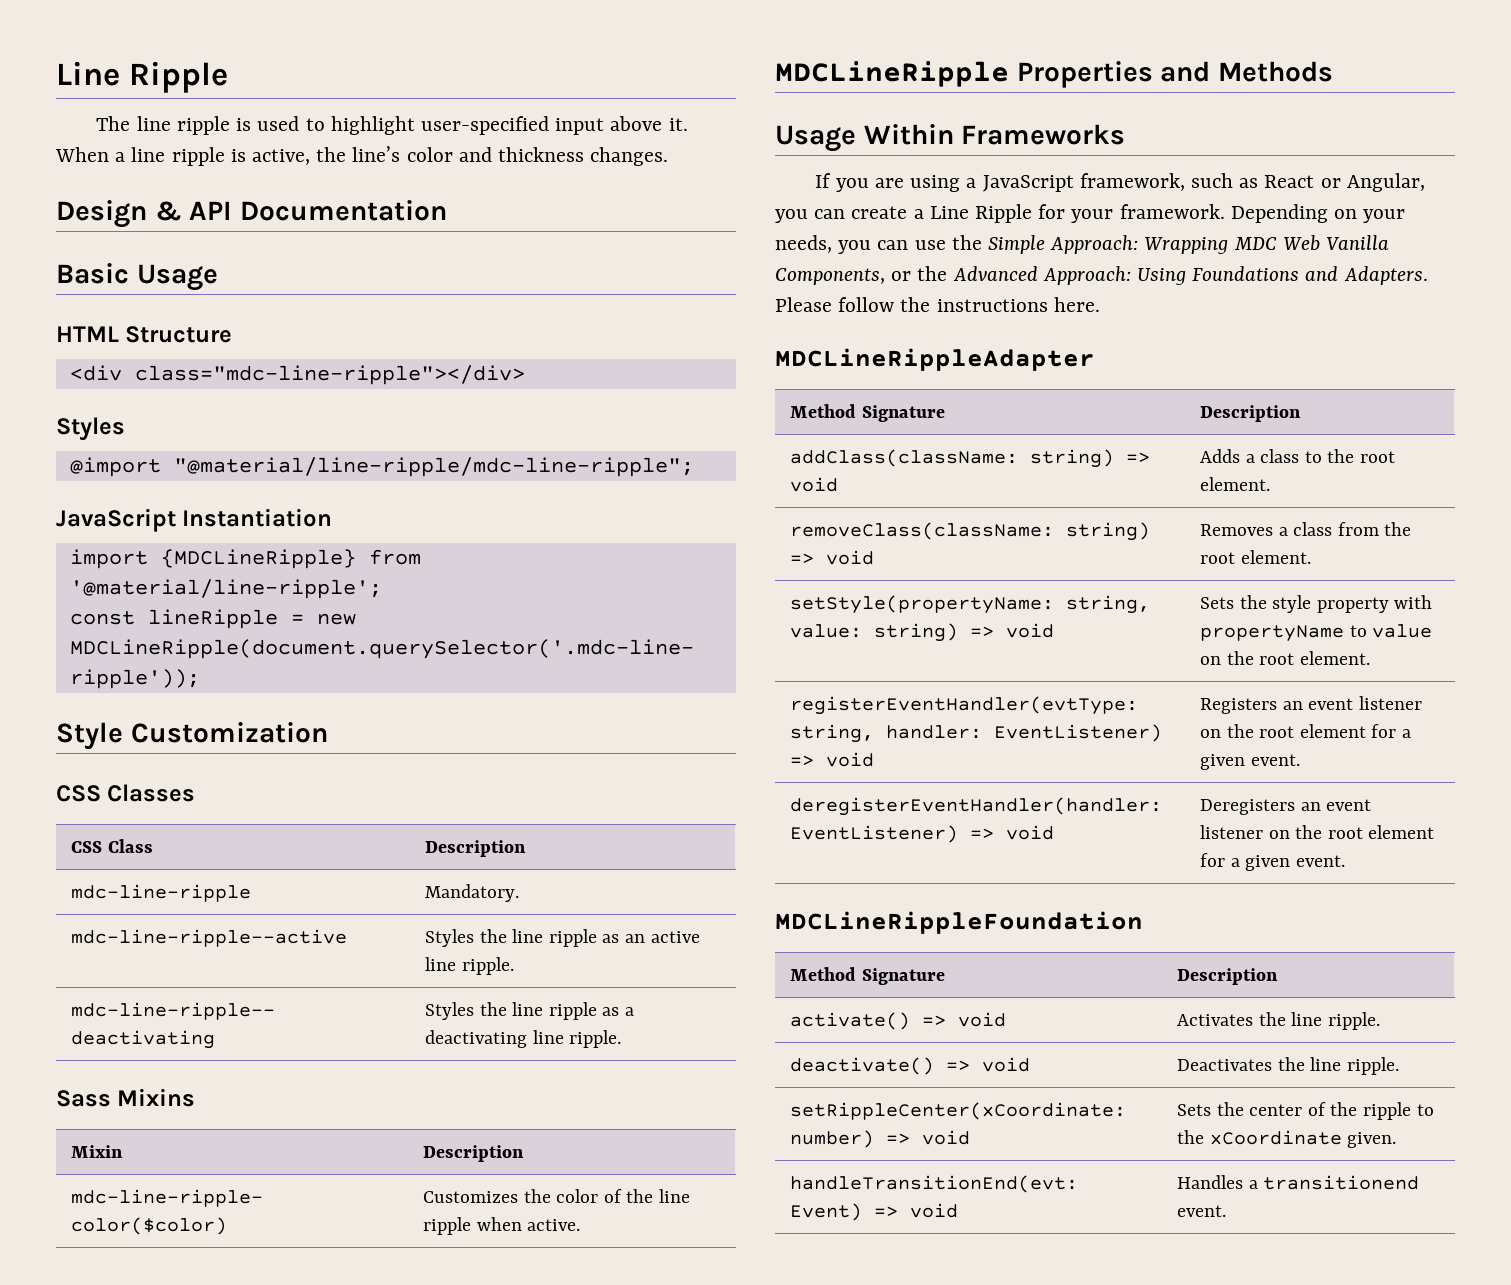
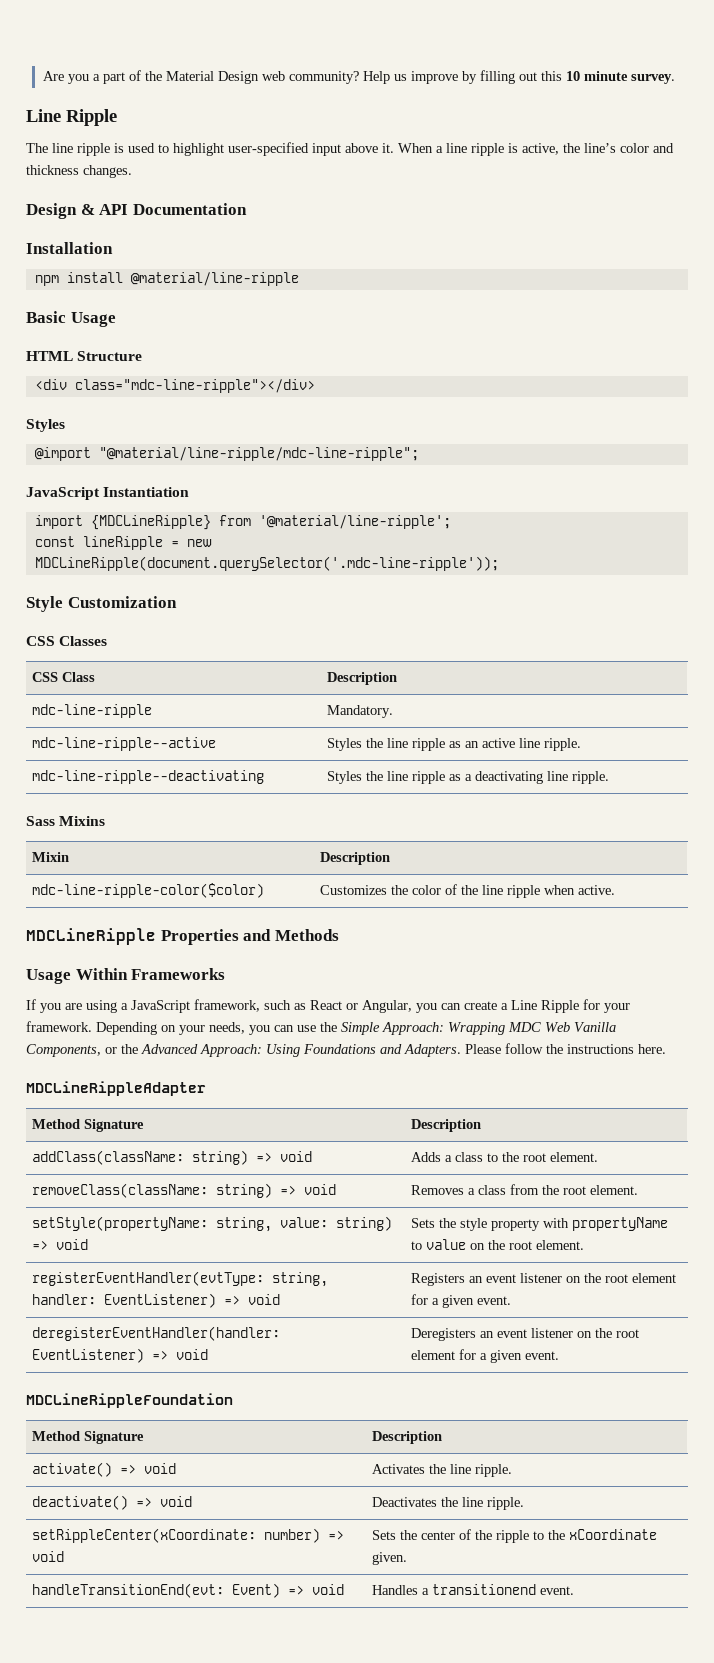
(56, 73) none -> [42,70,675,84] Are you a part of the Material Design web community? Help us improve by filling out this 10 minute survey. //
(447, 210) none -> [26,242,113,254] [34,272,299,286] // Installation // npm install @material/line-ripple

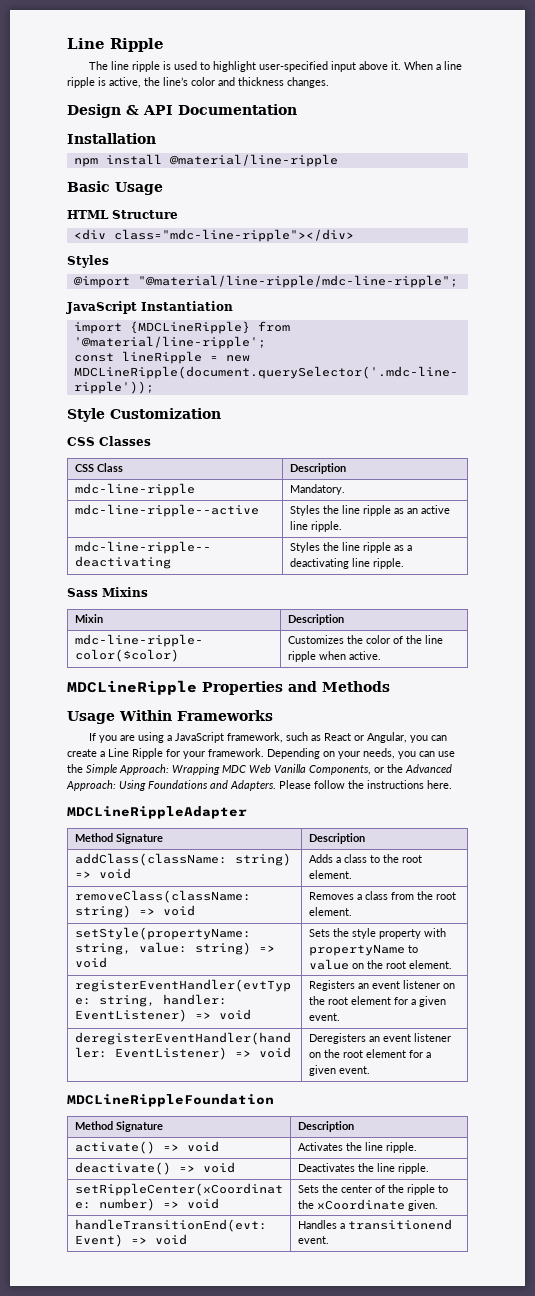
[42,70,675,84] Are you a part of the Material Design web community? Help us improve by filling out this 10 minute survey. // -> (67, 43) none

